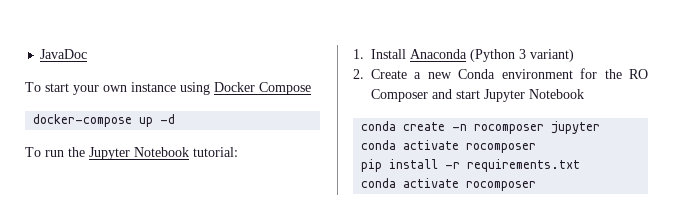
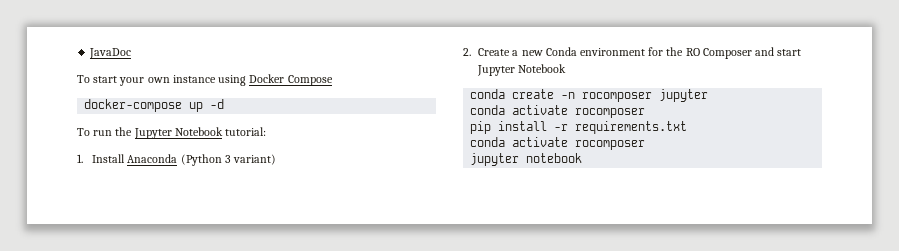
(537, 186) none -> [470,153,583,166] // jupyter notebook

